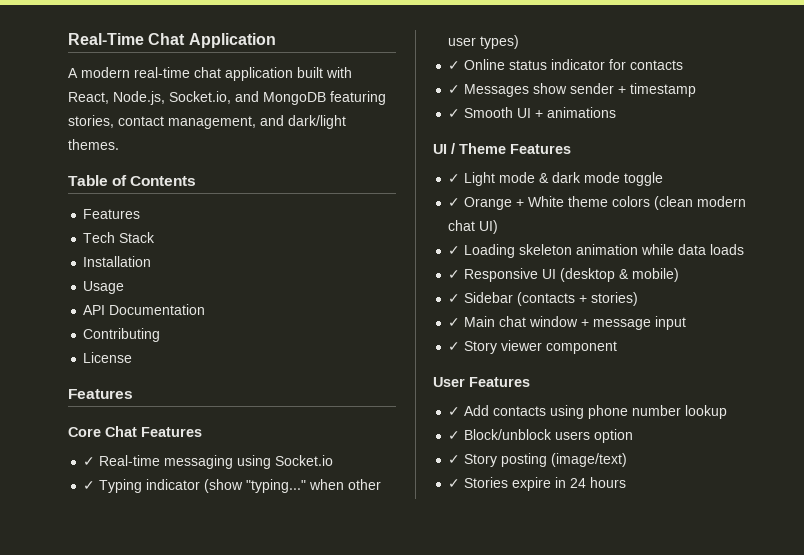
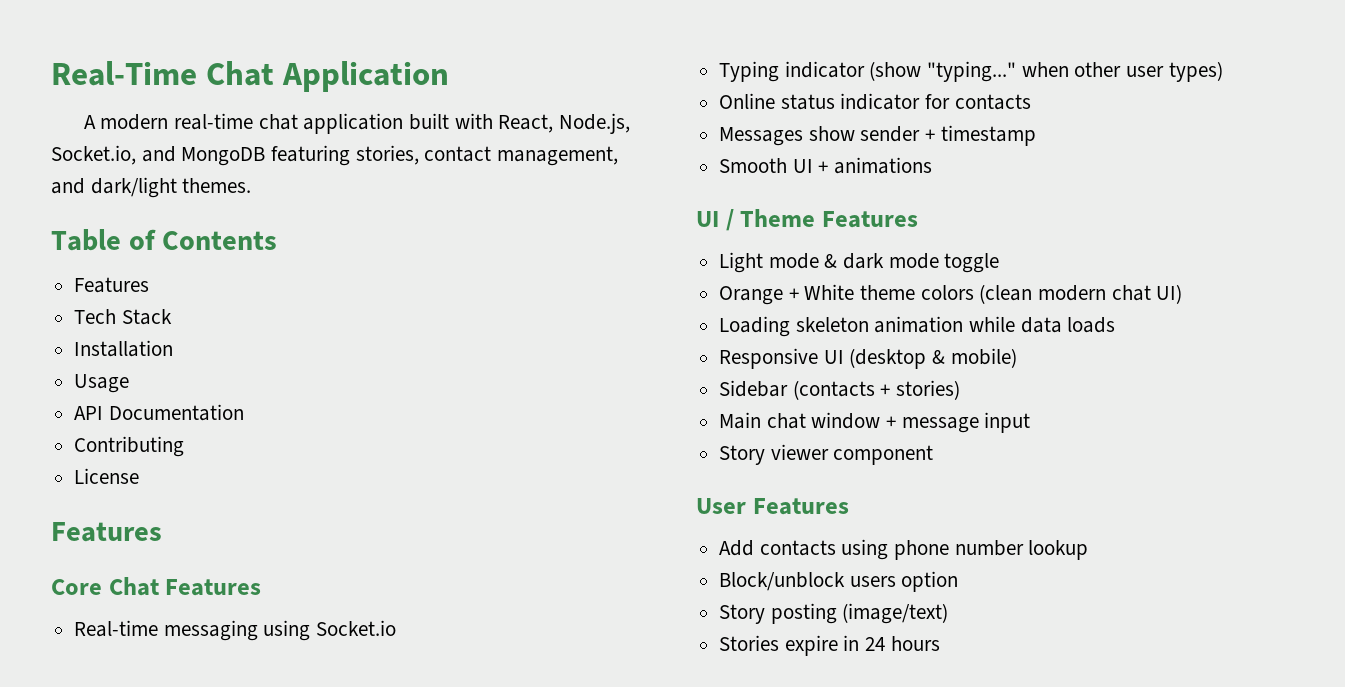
[83,457,96,466] ✓ -> (262, 587) none
[83,481,96,490] ✓ -> (397, 628) none
[448,61,461,70] ✓ -> (1223, 71) none
[448,85,461,94] ✓ -> (1031, 102) none
[448,109,461,118] ✓ -> (1036, 135) none
[448,174,461,183] ✓ -> (918, 219) none
[448,198,461,207] ✓ -> (1000, 263) none
[448,246,461,255] ✓ -> (1183, 294) none
[448,270,461,279] ✓ -> (1116, 325) none
[448,294,461,303] ✓ -> (1017, 358) none
[448,318,461,327] ✓ -> (961, 390) none
[448,342,461,351] ✓ -> (1031, 422) none
[448,407,461,416] ✓ -> (849, 506) none
[448,431,461,440] ✓ -> (1089, 550) none
[448,455,461,464] ✓ -> (959, 581) none
[448,479,461,488] ✓ -> (949, 613) none

